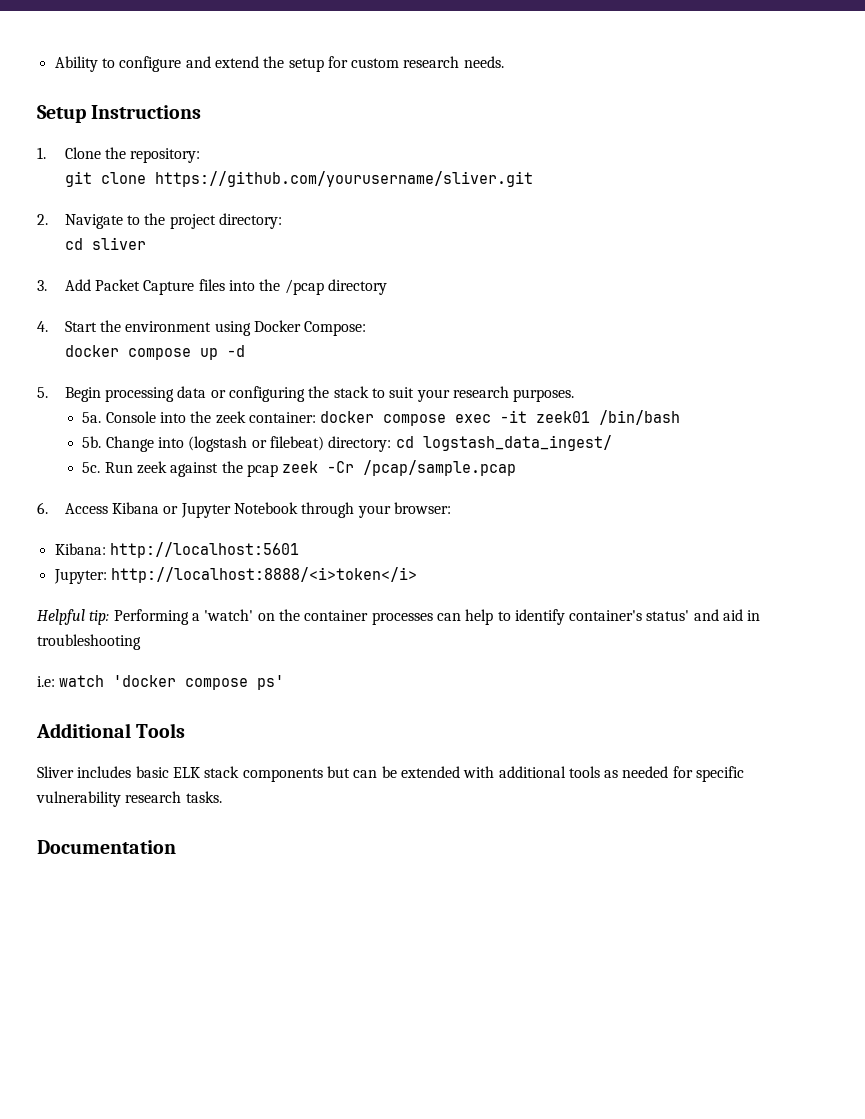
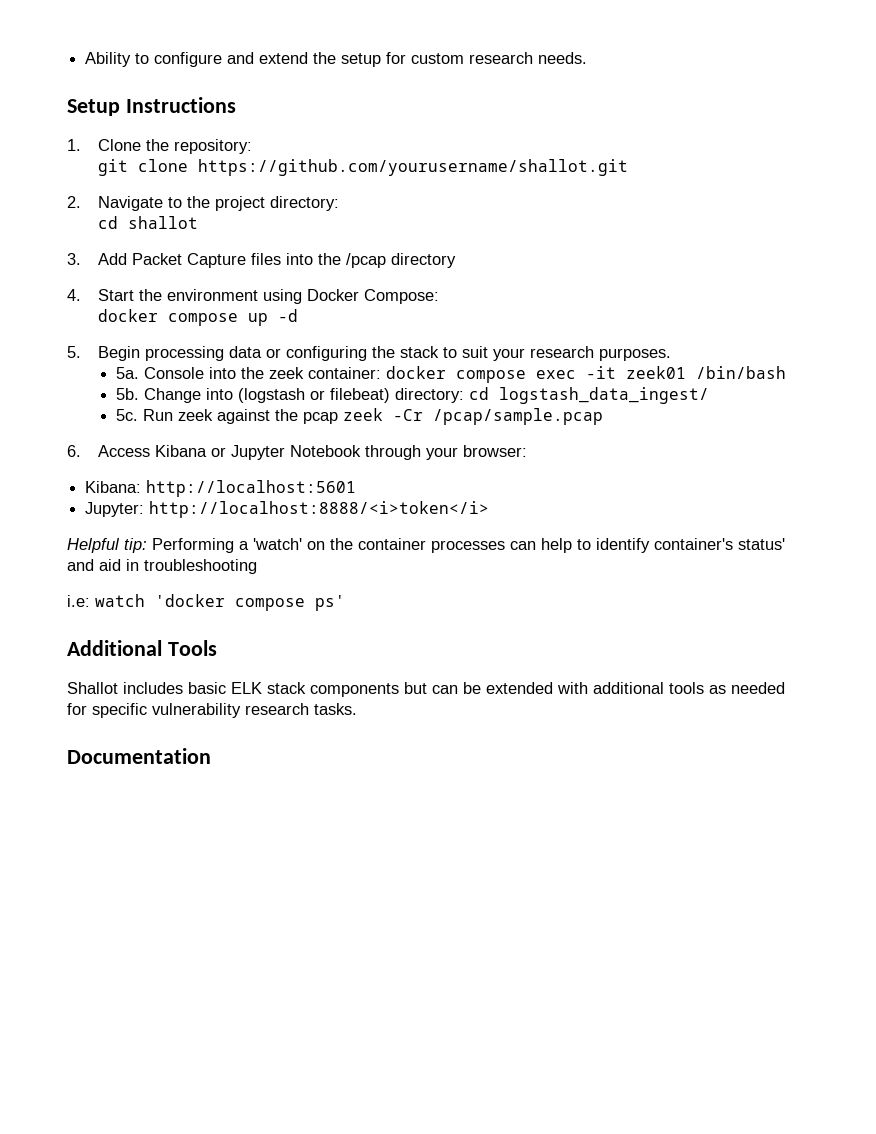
[154,171,533,187] https://github.com/yourusername/sliver.git -> [197,159,628,176] https://github.com/yourusername/shallot.git
[91,237,146,250] sliver -> [127,216,198,229] shallot
[37,766,74,778] Sliver -> [67,682,118,694] Shallot

